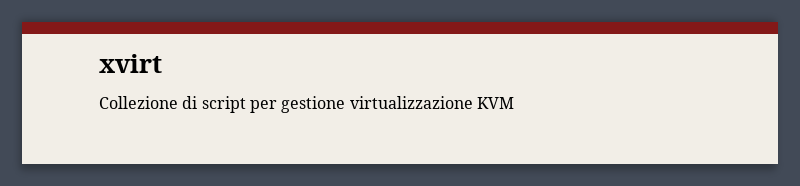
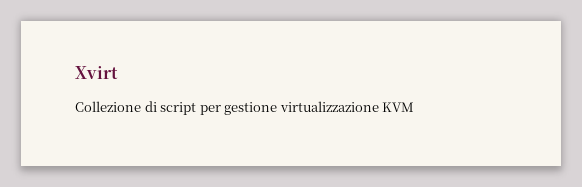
[99,54,162,73] xvirt -> [75,66,118,79] Xvirt

